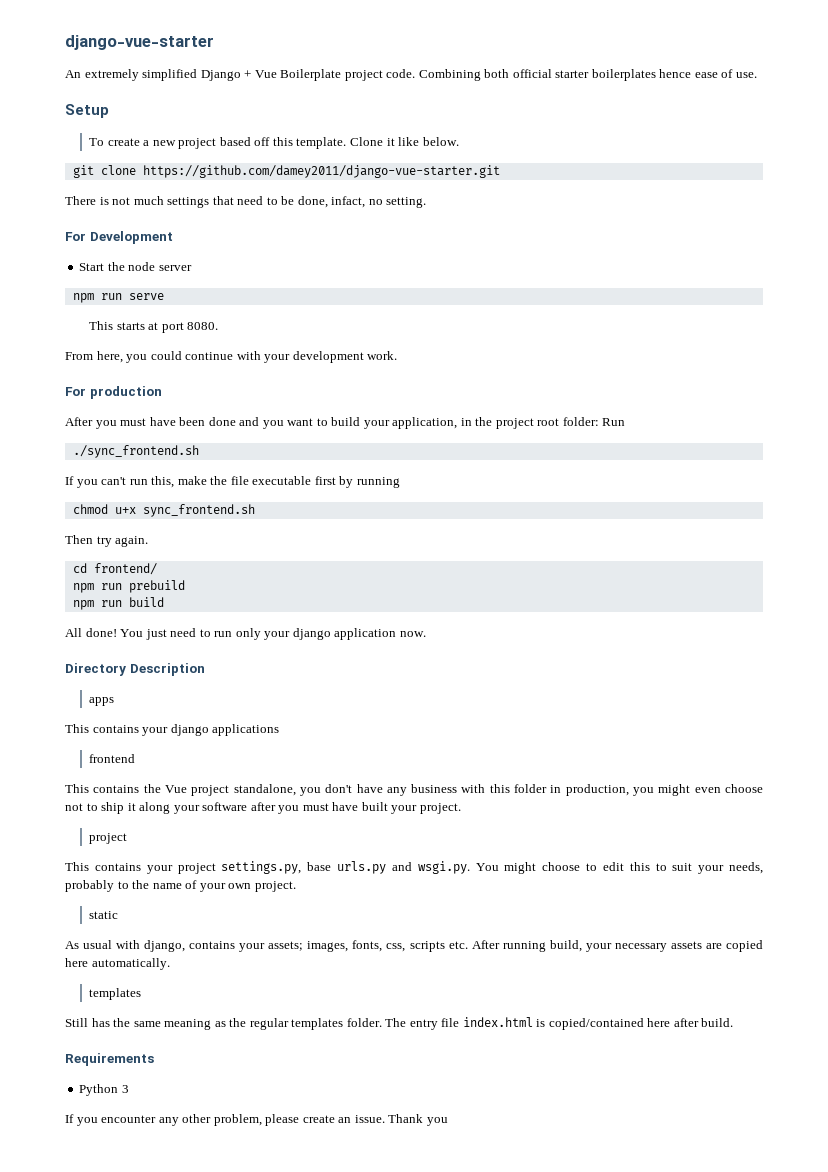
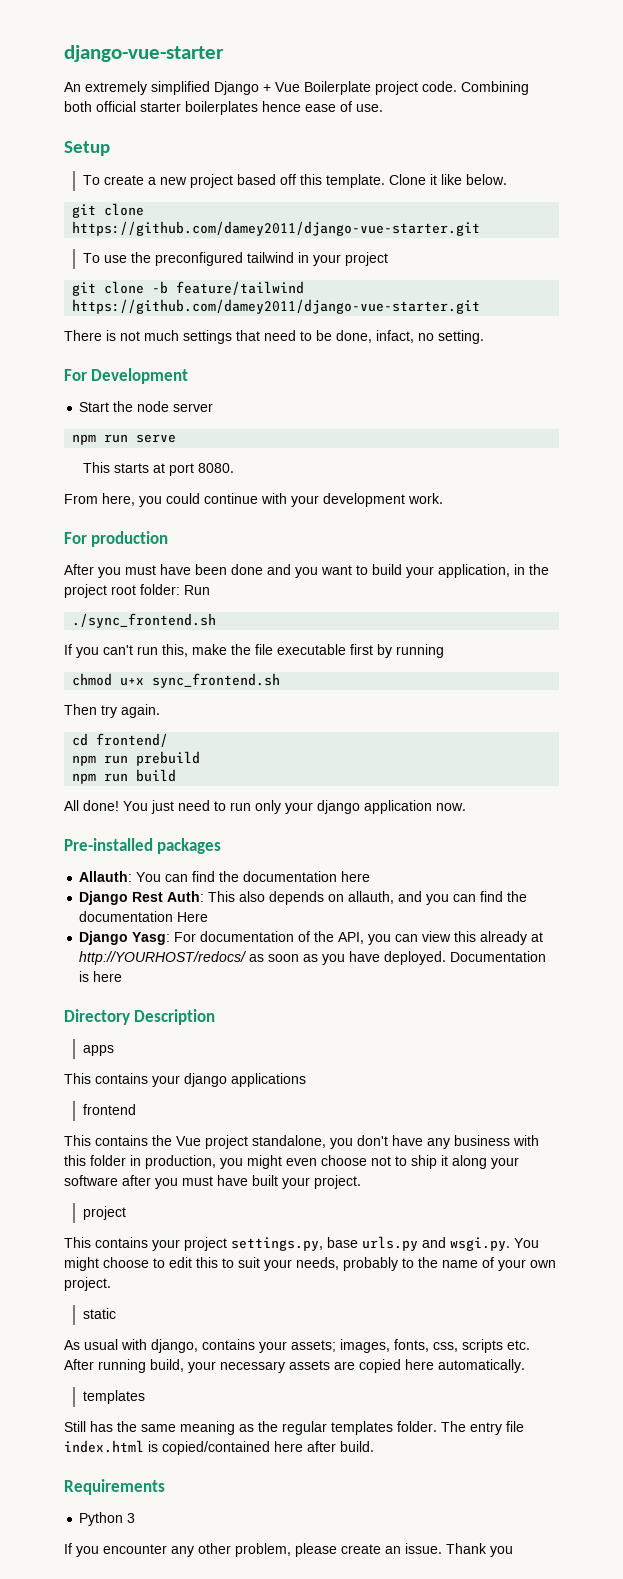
(500, 171) none -> [82,252,388,266] [72,281,305,296] [72,299,481,314] // To use the preconfigured tailwind in your project // git clone -b feature/tailwind https://github.com/damey2011/django-vue-starter.git
(426, 634) none -> [64,838,222,854] [79,871,371,882] [79,891,528,905] [79,911,209,922] [79,931,544,945] [79,951,547,965] [79,971,123,982] // Pre-installed packages // Allauth: You can find the documentation here // Django Rest Auth: This also depends on allauth, and you can find the documentation Here // Django Yasg: For documentation of the API, you can view this already at http://YOURHOST/redocs/ as soon as you have deployed. Documentation is here

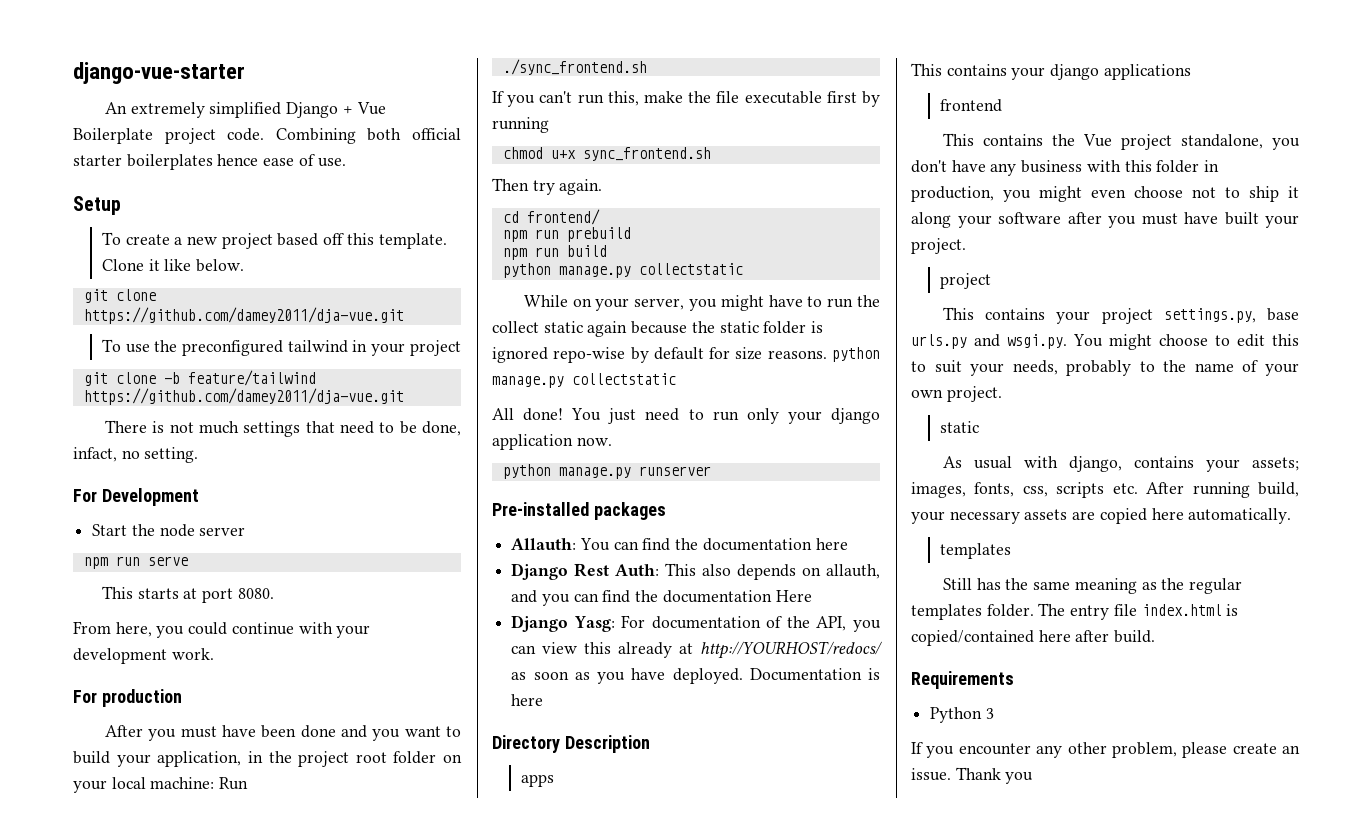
[72,221,481,236] https://github.com/damey2011/django-vue-starter.git -> [83,307,404,324] https://github.com/damey2011/dja-vue.git
[72,299,481,314] https://github.com/damey2011/django-vue-starter.git -> [83,388,404,405] https://github.com/damey2011/dja-vue.git
[140,584,180,595] folder: -> [393,751,462,764] [73,777,215,793] folder on your local machine:
(177, 775) none -> [502,263,743,278] [523,295,880,311] [492,321,824,337] [492,347,880,363] [492,373,676,388] // python manage.py collectstatic // While on your server, you might have to run the collect static again because the static folder is ignored repo-wise by default for size reasons. python manage.py collectstatic
(466, 807) none -> [502,464,711,479] // python manage.py runserver

